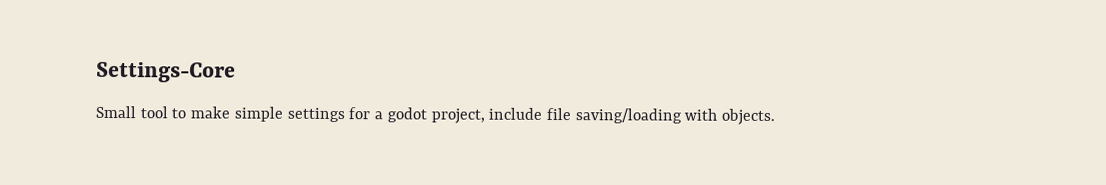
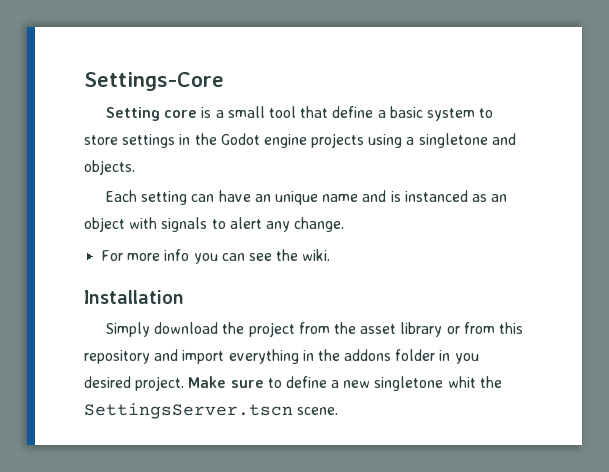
[95,105,776,126] Small tool to make simple settings for a godot project, include file saving/loading with objects. -> [106,106,494,121] [84,133,516,148] [84,160,135,175] [106,190,508,205] [84,217,345,232] [101,249,331,264] [84,290,184,304] [106,322,523,337] [84,349,479,364] [84,376,502,391] [84,403,339,419] Setting core is a small tool that define a basic system to store settings in the Godot engine projects using a singletone and objects. // Each setting can have an unique name and is instanced as an object with signals to alert any change. // For more info you can see the wiki. // Installation // Simply download the project from the asset library or from this repository and import everything in the addons folder in you desired project. Make sure to define a new singletone whit the SettingsServer.tscn scene.

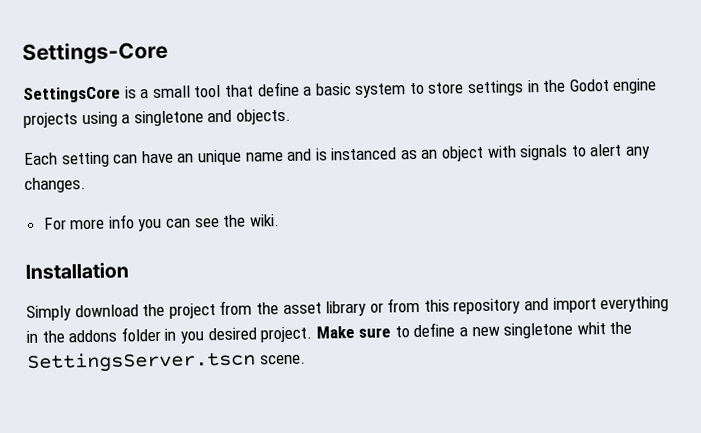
[106,107,198,121] Setting core -> [22,86,121,104] SettingsCore
[294,217,345,232] change. -> [24,177,86,194] changes.

